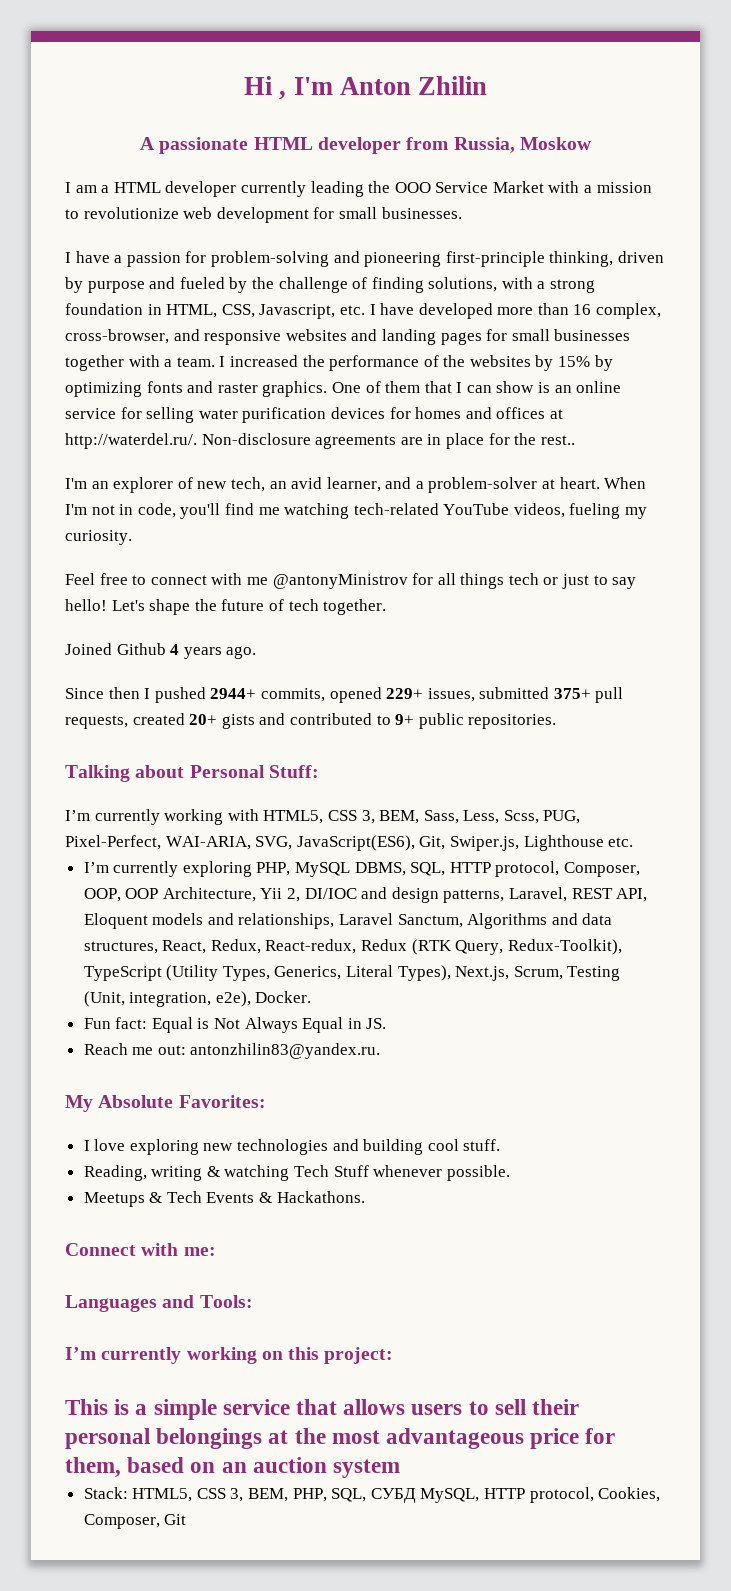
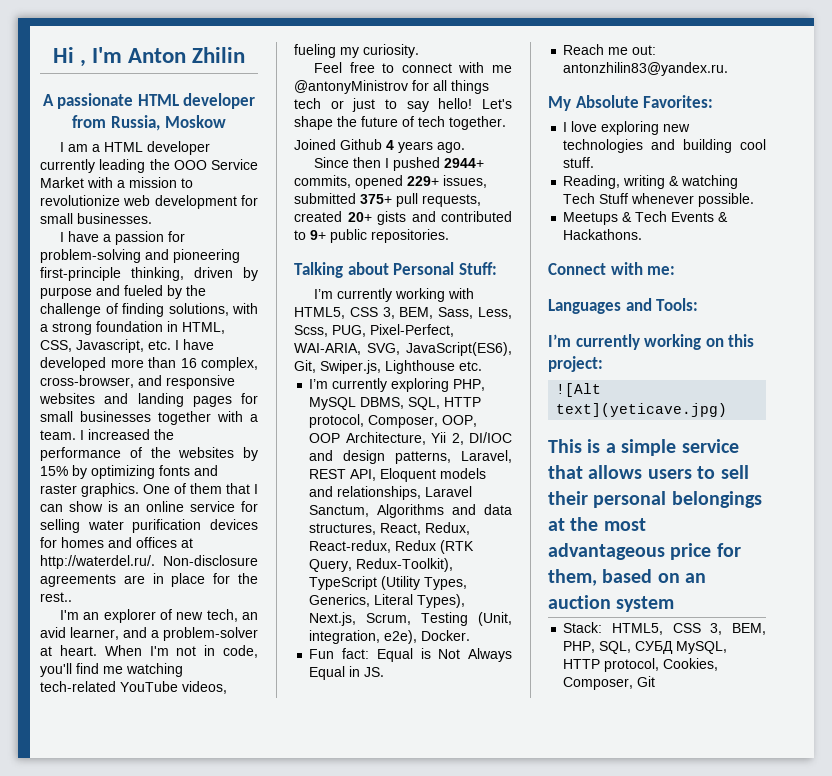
(394, 1355) none -> [556,383,602,397] [556,403,728,417] // ![Alt text](yeticave.jpg)

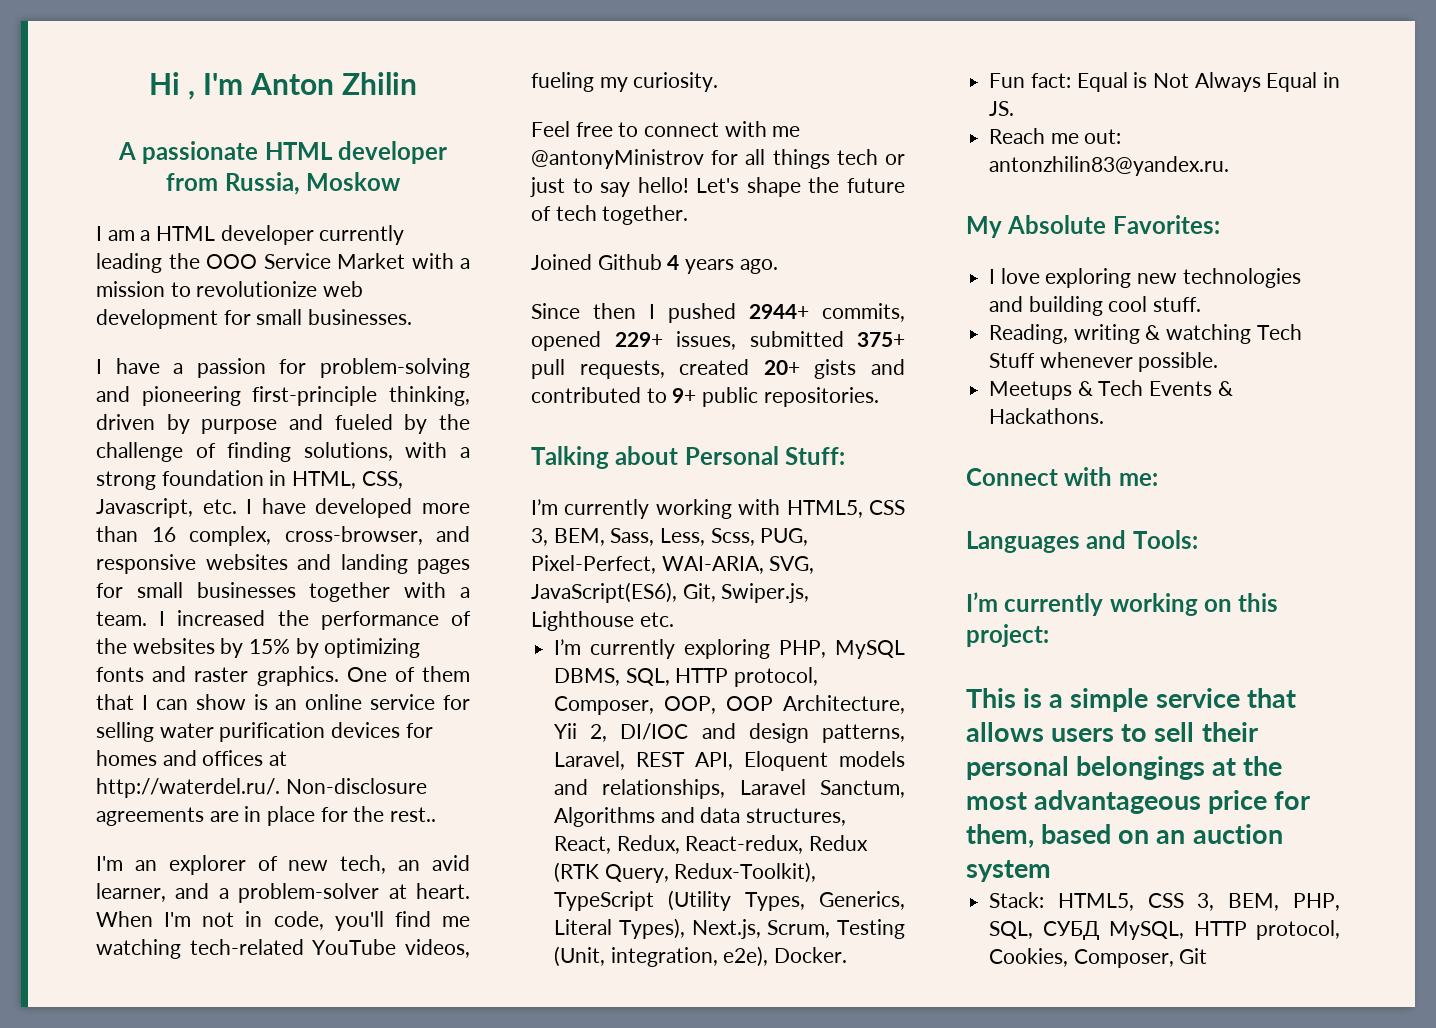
[556,383,602,397] [556,403,728,417] // ![Alt text](yeticave.jpg) -> (1049, 635) none

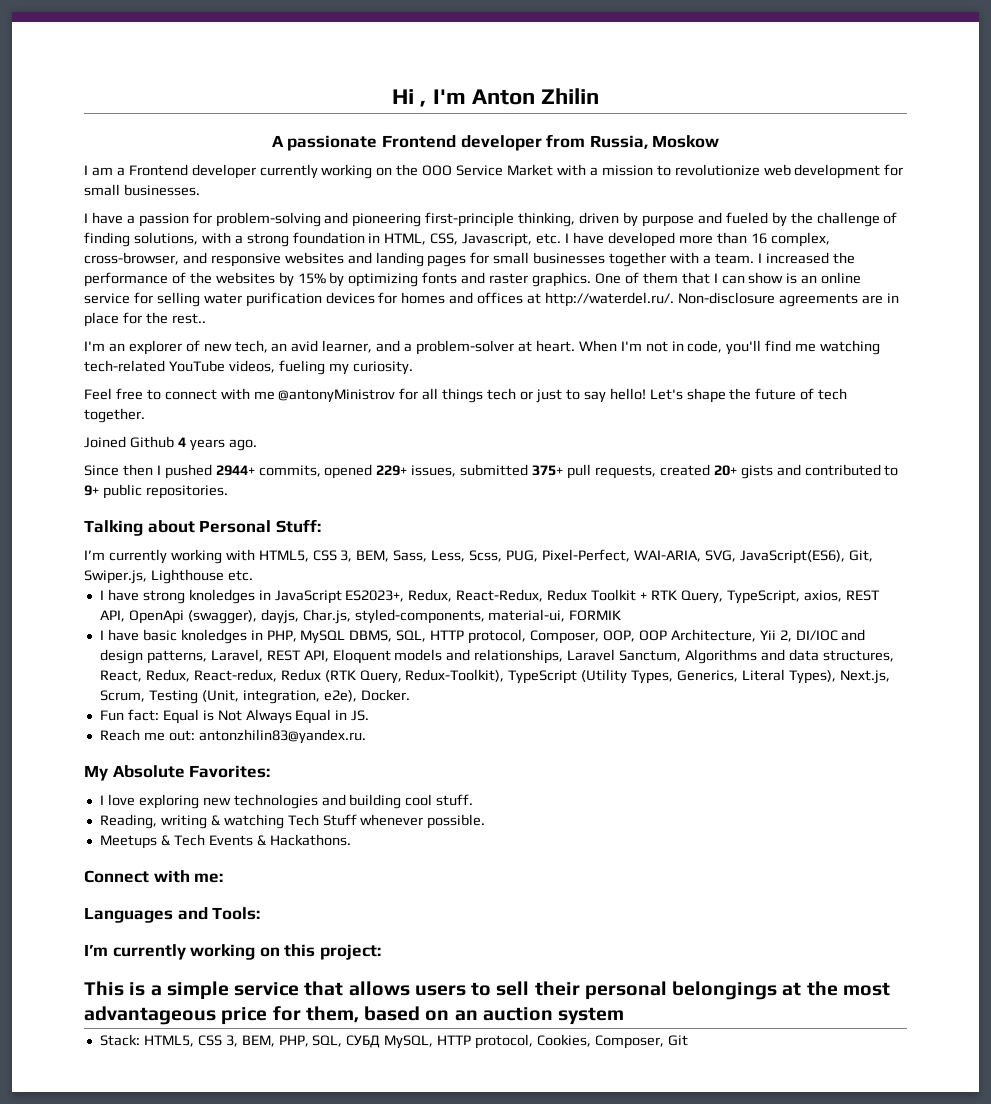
[264,142,333,160] HTML -> [381,135,456,148] Frontend
[156,226,216,241] HTML -> [128,164,188,176] Frontend
[96,253,162,273] leading -> [321,164,393,179] working on
[554,639,771,659] I’m currently exploring -> [99,589,880,604] [99,609,622,624] [99,629,263,644] I have strong knoledges in JavaScript ES2023+, Redux, React-Redux, Redux Toolkit + RTK Query, TypeScript, axios, REST API, OpenApi (swagger), dayjs, Char.js, styled-components, material-ui, FORMIK // I have basic knoledges in

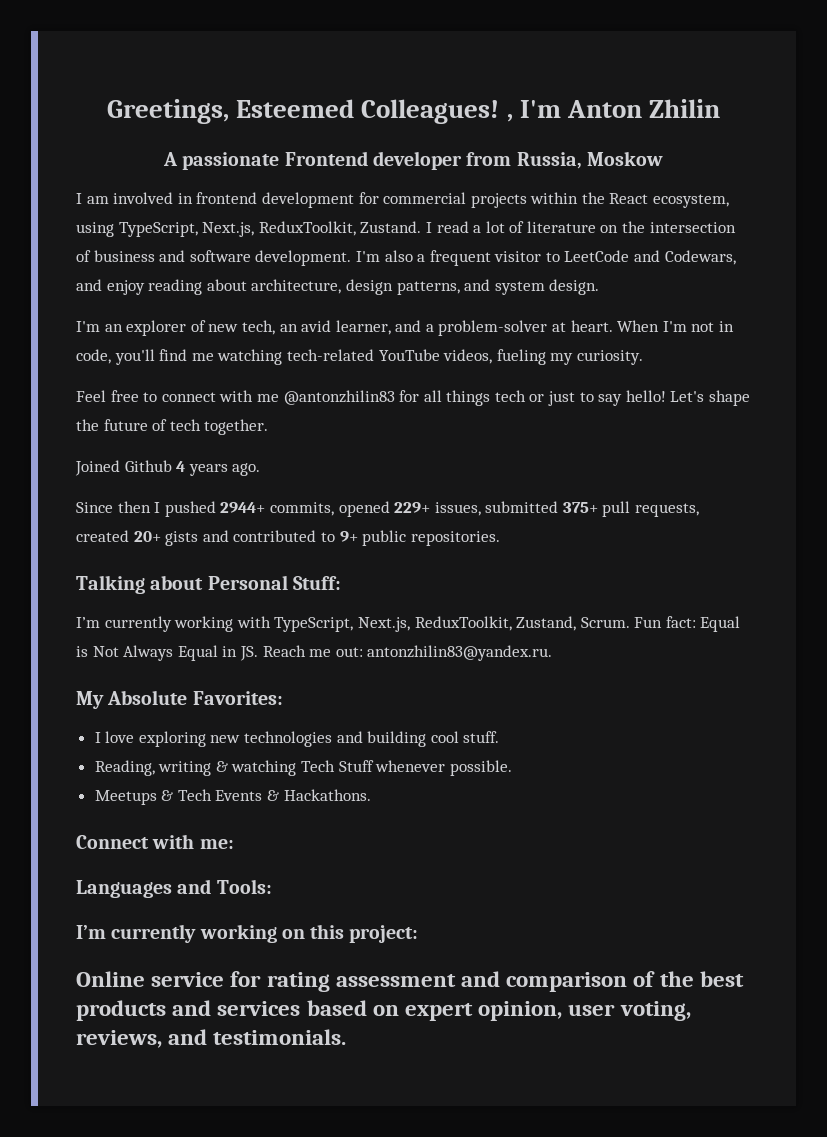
[392,89,415,104] Hi -> [107,99,500,124] Greetings, Esteemed Colleagues!
[116,164,904,179] [84,184,200,196] [84,212,898,227] [84,232,830,247] [84,252,855,267] [84,272,862,287] [84,292,899,307] [84,312,206,327] a Frontend developer currently working on the OOO Service Market with a mission to revolutionize web development for small businesses. // I have a passion for problem-solving and pioneering first-principle thinking, driven by purpose and fueled by the challenge of finding solutions, with a strong foundation in HTML, CSS, Javascript, etc. I have developed more than 16 complex, cross-browser, and responsive websites and landing pages for small businesses together with a team. I increased the performance of the websites by 15% by optimizing fonts and raster graphics. One of them that I can show is an online service for selling water purification devices for homes and offices at http://waterdel.ru/. Non-disclosure agreements are in place for the rest.. -> [113,192,730,208] [76,221,736,237] [76,250,736,266] [76,279,600,295] involved in frontend development for commercial projects within the React ecosystem, using TypeScript, Next.js, ReduxToolkit, Zustand. I read a lot of literature on the intersection of business and software development. I'm also a frequent visitor to LeetCode and Codewars, and enjoy reading about architecture, design patterns, and system design.
[278,389,396,403] @antonyMinistrov -> [283,390,395,405] @antonzhilin83
[258,549,873,564] [84,569,253,584] [99,589,880,604] [99,609,622,624] [99,629,866,644] [99,649,894,664] [99,669,890,684] [99,689,410,704] HTML5, CSS 3, BEM, Sass, Less, Scss, PUG, Pixel-Perfect, WAI-ARIA, SVG, JavaScript(ES6), Git, Swiper.js, Lighthouse etc. // I have strong knoledges in JavaScript ES2023+, Redux, React-Redux, Redux Toolkit + RTK Query, TypeScript, axios, REST API, OpenApi (swagger), dayjs, Char.js, styled-components, material-ui, FORMIK // I have basic knoledges in PHP, MySQL DBMS, SQL, HTTP protocol, Composer, OOP, OOP Architecture, Yii 2, DI/IOC and design patterns, Laravel, REST API, Eloquent models and relationships, Laravel Sanctum, Algorithms and data structures, React, Redux, React-redux, Redux (RTK Query, Redux-Toolkit), TypeScript (Utility Types, Generics, Literal Types), Next.js, Scrum, Testing (Unit, integration, e2e), Docker. // -> [274,616,630,632] TypeScript, Next.js, ReduxToolkit, Zustand, Scrum.
(370, 715) // -> (258, 653) none
[84,981,890,1000] [84,1006,625,1025] [99,1034,688,1049] This is a simple service that allows users to sell their personal belongings at the most advantageous price for them, based on an auction system // Stack: HTML5, CSS 3, BEM, PHP, SQL, СУБД MySQL, HTTP protocol, Cookies, Composer, Git -> [76,971,744,992] [76,1000,691,1021] [76,1029,347,1048] Online service for rating assessment and comparison of the best products and services based on expert opinion, user voting, reviews, and testimonials.

